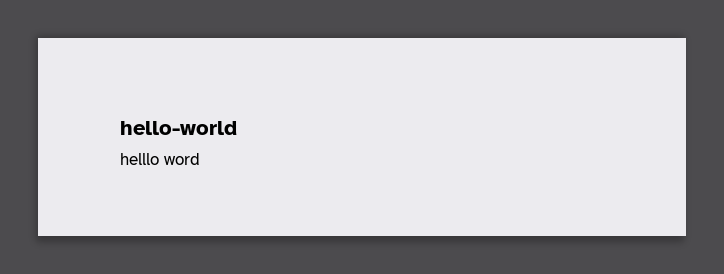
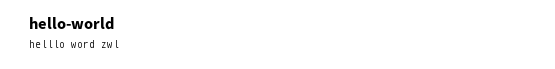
(200, 159) none -> [101,40,119,48] zwl

